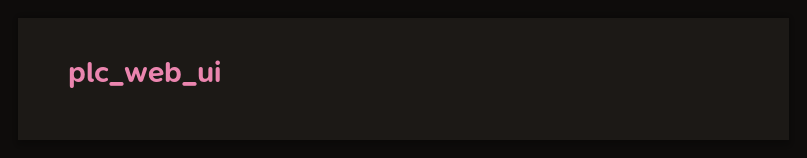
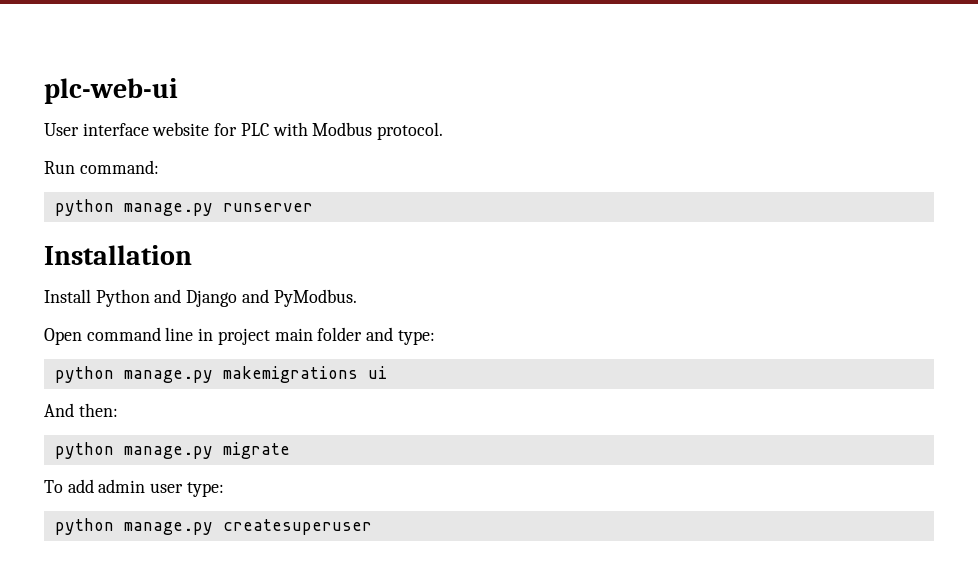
[68,60,221,88] plc_web_ui -> [44,78,178,104] [44,122,444,140] [44,160,159,174] [54,199,313,216] [44,245,192,265] [44,289,357,307] [44,327,435,345] [54,366,387,383] [44,403,118,417] [54,442,290,459] [44,479,224,497] [54,518,372,535] plc-web-ui // User interface website for PLC with Modbus protocol. // Run command: // python manage.py runserver // Installation // Install Python and Django and PyModbus. // Open command line in project main folder and type: // python manage.py makemigrations ui // And then: // python manage.py migrate // To add admin user type: // python manage.py createsuperuser

